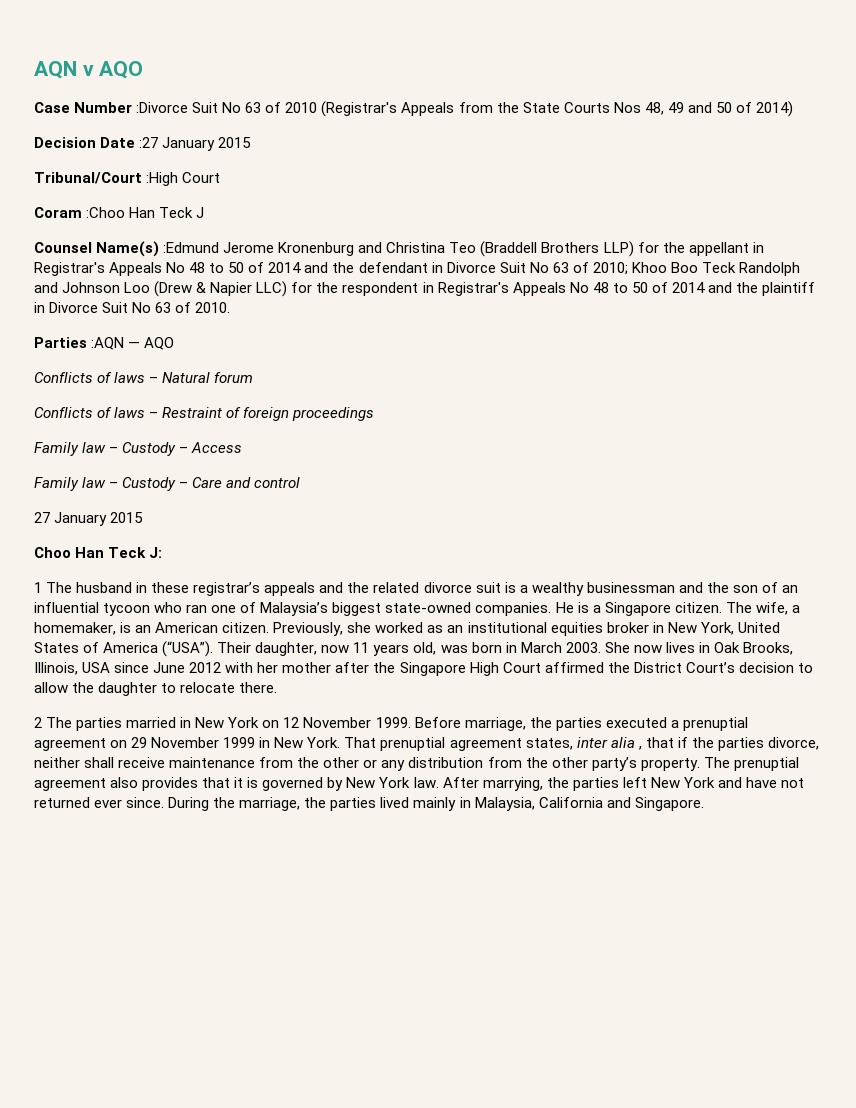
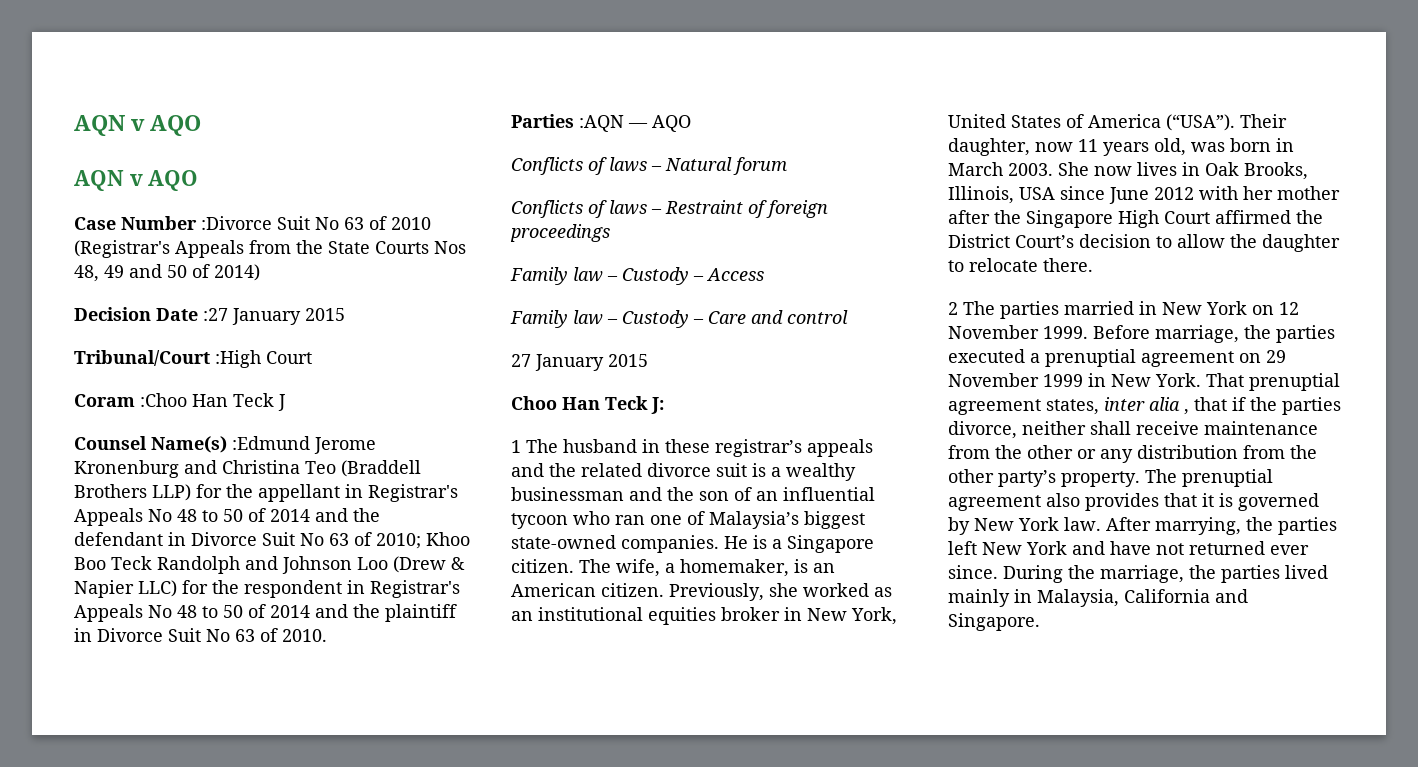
[34,61,144,79] AQN v AQO -> [74,115,201,136] [74,170,199,191] AQN v AQO // AQN v AQO

